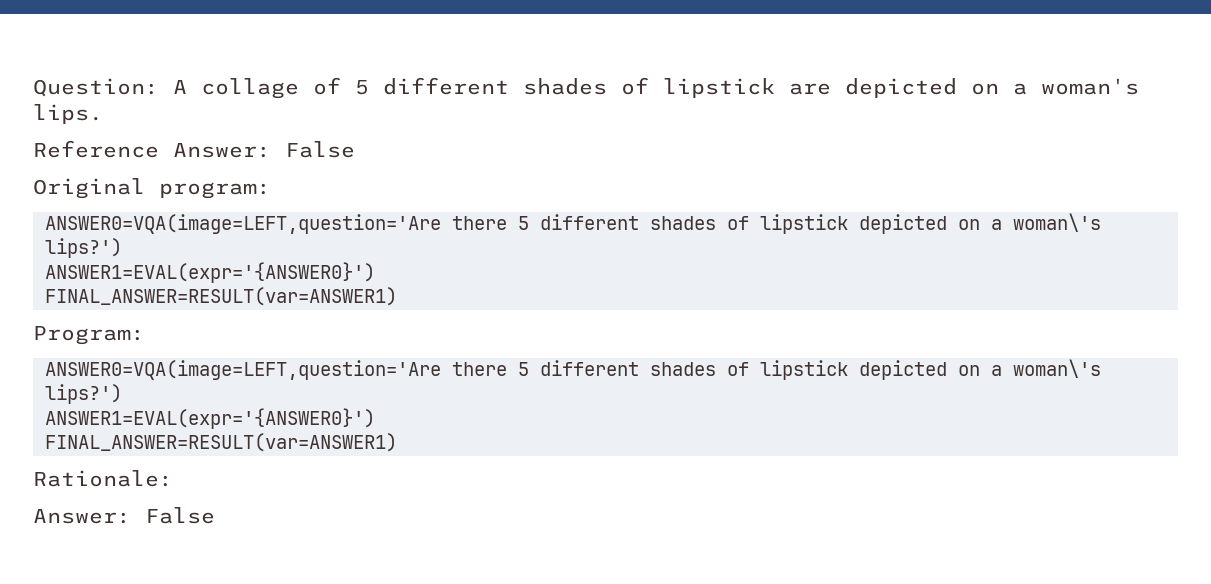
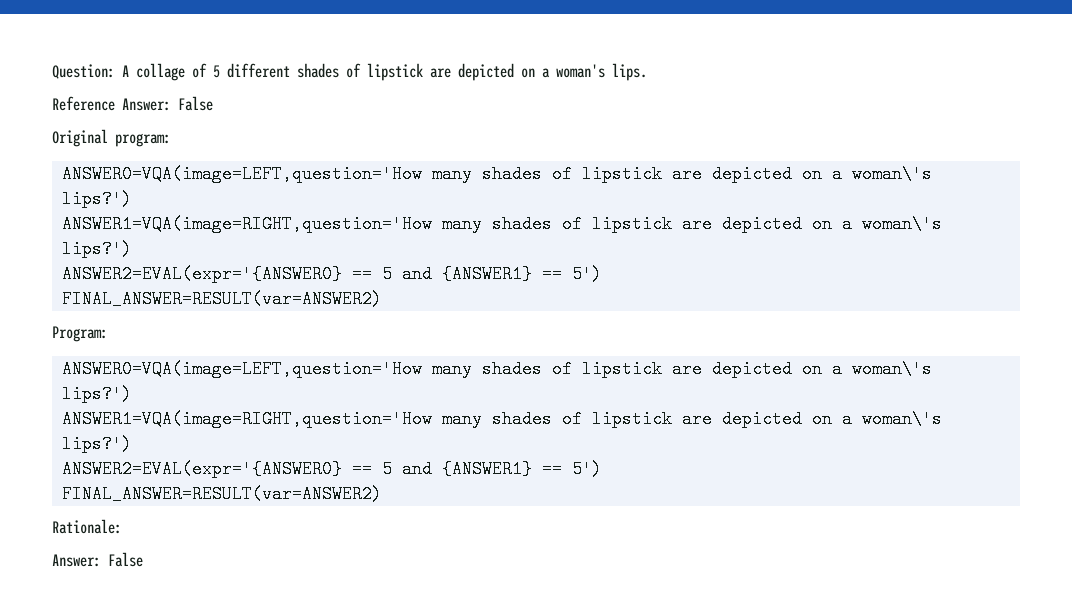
[45,213,1101,234] [45,238,122,258] [45,262,375,283] [45,287,397,306] [33,326,145,345] [45,359,1101,380] [45,384,122,404] [45,408,375,429] [45,433,397,452] ANSWER0=VQA(image=LEFT,question='Are there 5 different shades of lipstick depicted on a woman\'s lips?') // ANSWER1=EVAL(expr='{ANSWER0}') // FINAL_ANSWER=RESULT(var=ANSWER1) // Program: // ANSWER0=VQA(image=LEFT,question='Are there 5 different shades of lipstick depicted on a woman\'s lips?') // ANSWER1=EVAL(expr='{ANSWER0}') // FINAL_ANSWER=RESULT(var=ANSWER1) -> [61,165,932,183] [61,190,132,208] [61,215,942,233] [61,240,132,258] [61,265,602,283] [61,290,382,308] [52,326,108,342] [61,360,932,378] [61,385,132,403] [61,410,942,428] [61,435,132,453] [61,460,602,478] [61,485,382,503] ANSWER0=VQA(image=LEFT,question='How many shades of lipstick are depicted on a woman\'s lips?') // ANSWER1=VQA(image=RIGHT,question='How many shades of lipstick are depicted on a woman\'s lips?') // ANSWER2=EVAL(expr='{ANSWER0} == 5 and {ANSWER1} == 5') // FINAL_ANSWER=RESULT(var=ANSWER2) // Program: // ANSWER0=VQA(image=LEFT,question='How many shades of lipstick are depicted on a woman\'s lips?') // ANSWER1=VQA(image=RIGHT,question='How many shades of lipstick are depicted on a woman\'s lips?') // ANSWER2=EVAL(expr='{ANSWER0} == 5 and {ANSWER1} == 5') // FINAL_ANSWER=RESULT(var=ANSWER2)

